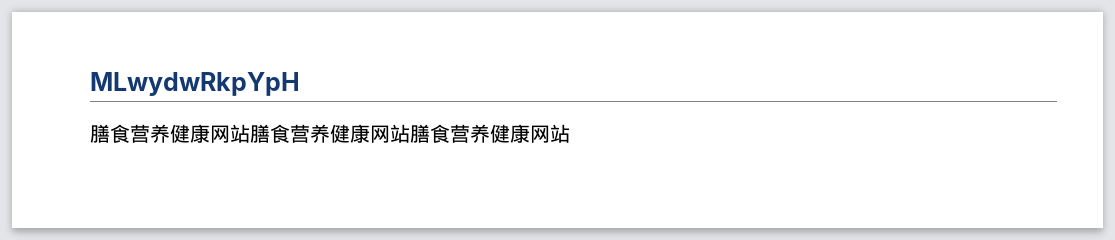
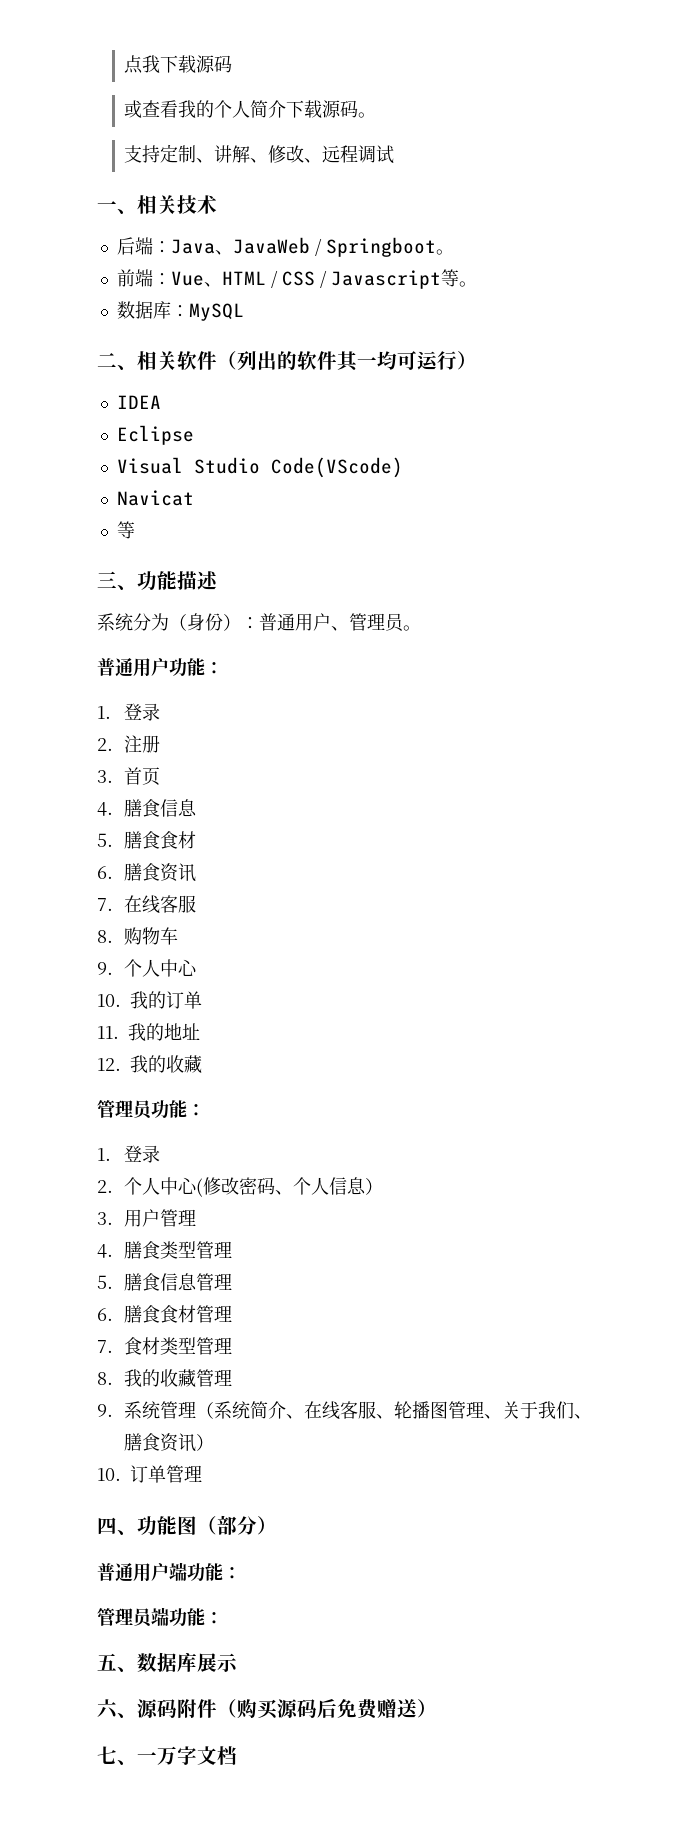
[90,72,300,96] [90,124,570,143] MLwydwRkpYpH // 膳食营养健康网站膳食营养健康网站膳食营养健康网站 -> [124,55,233,74] [124,100,377,118] [124,144,395,164] [97,195,217,214] [116,237,454,257] [116,269,477,289] [116,301,244,321] [97,351,477,372] [116,395,161,409] [116,425,194,445] [116,457,403,478] [116,490,194,506] [116,521,135,539] [97,571,218,590] [97,613,421,632] [97,658,223,677] [97,703,161,721] [97,735,161,753] [97,767,161,786] [97,799,198,817] [97,831,197,849] [97,863,197,882] [97,895,197,914] [97,927,179,945] [97,959,198,977] [97,991,202,1009] [97,1023,200,1041] [97,1055,202,1073] [97,1100,205,1120] [97,1145,161,1163] [97,1177,384,1197] [97,1209,197,1227] [97,1241,233,1259] [97,1273,233,1291] [97,1305,233,1323] [97,1337,233,1355] [97,1369,233,1387] [97,1401,593,1420] [124,1433,215,1452] [97,1465,202,1483] [97,1515,277,1535] [97,1562,241,1582] [97,1607,223,1628] [97,1652,238,1672] [97,1699,437,1719] [97,1746,237,1765] 点我下载源码 // 或查看我的个人简介下载源码。 // 支持定制、讲解、修改、远程调试 // 一、相关技术 // 后端：Java、JavaWeb / Springboot。 // 前端：Vue、HTML / CSS / Javascript等。 // 数据库：MySQL // 二、相关软件（列出的软件其一均可运行） // IDEA // Eclipse // Visual Studio Code(VScode) // Navicat // 等 // 三、功能描述 // 系统分为（身份）：普通用户、管理员。 // 普通用户功能： // 1.登录 // 2.注册 // 3.首页 // 4.膳食信息 // 5.膳食食材 // 6.膳食资讯 // 7.在线客服 // 8.购物车 // 9.个人中心 // 10.我的订单 // 11.我的地址 // 12.我的收藏 // 管理员功能： // 1.登录 // 2.个人中心(修改密码、个人信息） // 3.用户管理 // 4.膳食类型管理 // 5.膳食信息管理 // 6.膳食食材管理 // 7.食材类型管理 // 8.我的收藏管理 // 9.系统管理（系统简介、在线客服、轮播图管理、关于我们、膳食资讯） // 10.订单管理 // 四、功能图（部分） // 普通用户端功能： // 管理员端功能： // 五、数据库展示 // 六、源码附件（购买源码后免费赠送） // 七、一万字文档

